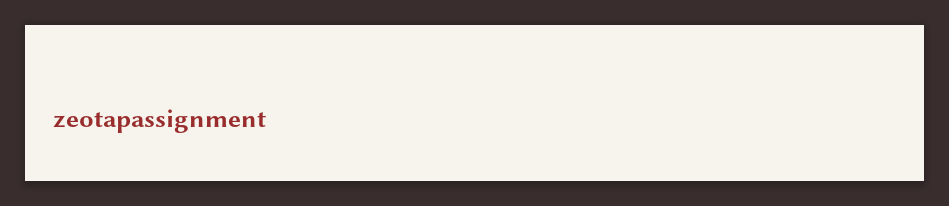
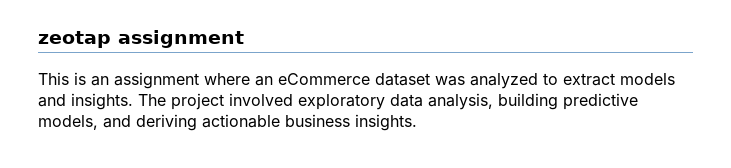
[53,109,266,133] zeotapassignment -> [38,30,244,48] [38,72,675,89] [38,93,638,110] [38,114,417,131] zeotap assignment // This is an assignment where an eCommerce dataset was analyzed to extract models and insights. The project involved exploratory data analysis, building predictive models, and deriving actionable business insights.

